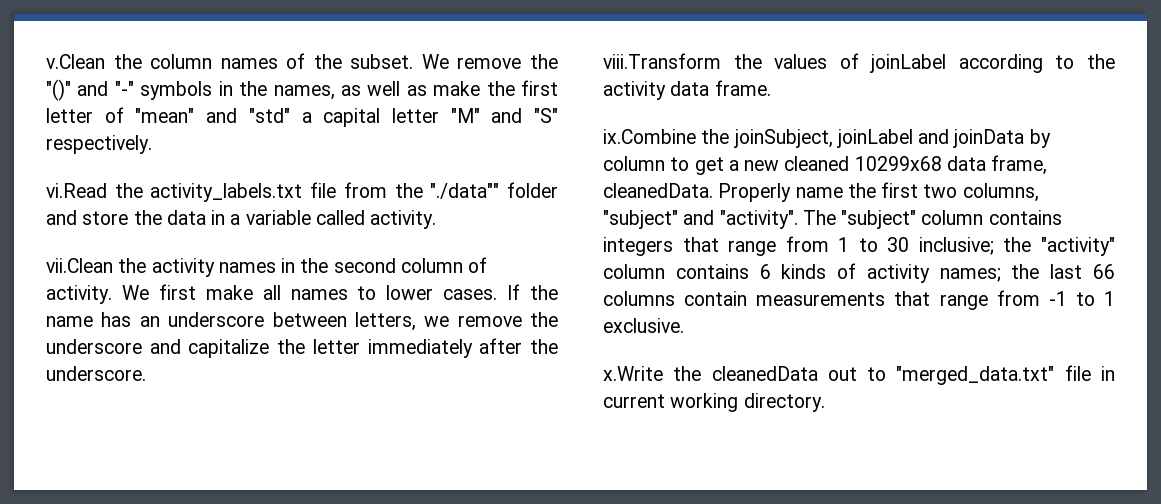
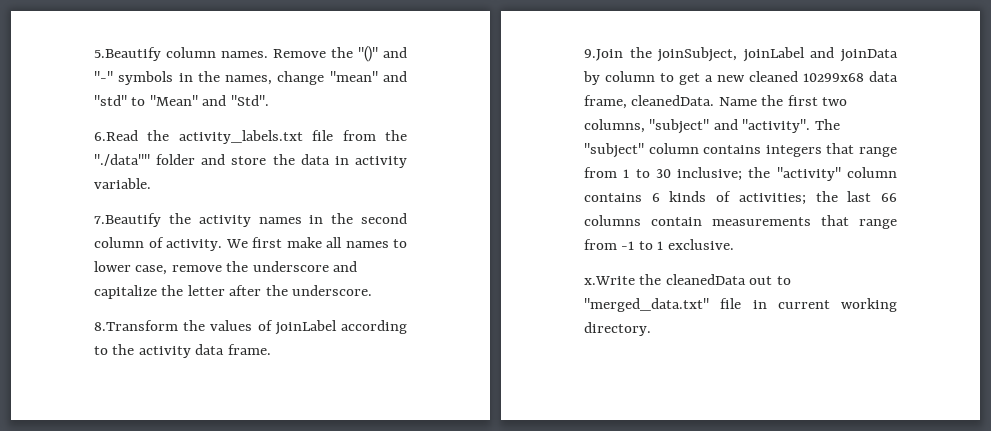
[46,53,522,69] v.Clean the column names of the subset. We remove -> [94,47,326,61] 5.Beautify column names. Remove
[340,80,559,96] [46,107,558,127] [46,135,152,154] [46,183,107,198] as well as make the first letter of "mean" and "std" a capital letter "M" and "S" respectively. // vi.Read -> [277,71,407,85] [94,95,269,106] [94,130,138,141] change "mean" and "std" to "Mean" and "Std". // 6.Read
[230,210,437,229] [46,258,113,273] a variable called activity. // vii.Clean -> [355,156,407,168] [94,178,151,189] [94,213,161,227] activity variable. // 7.Beautify
[443,284,558,300] [46,312,450,331] cases. If the name has an underscore between letters, we -> [135,265,168,275] case,
[367,339,473,358] immediately -> (225, 290) none
[603,53,721,69] viii.Transform -> [94,320,178,331] 8.Transform
[603,129,696,144] ix.Combine -> [584,49,623,61] 9.Join
[718,183,843,202] Properly name -> [718,97,757,106] Name
[866,264,1001,283] activity names; -> [738,193,806,205] activities;

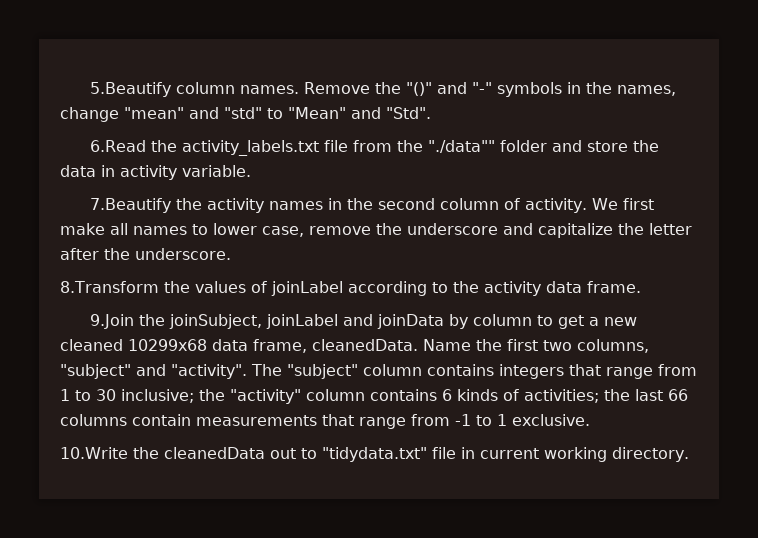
[584,276,635,285] x.Write -> [60,447,128,459] 10.Write
[584,298,709,312] "merged_data.txt" -> [322,447,427,462] "tidydata.txt"

